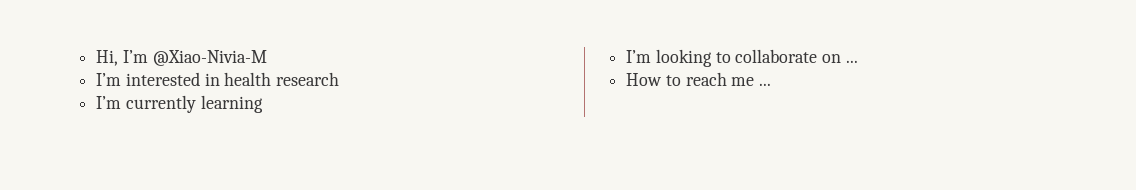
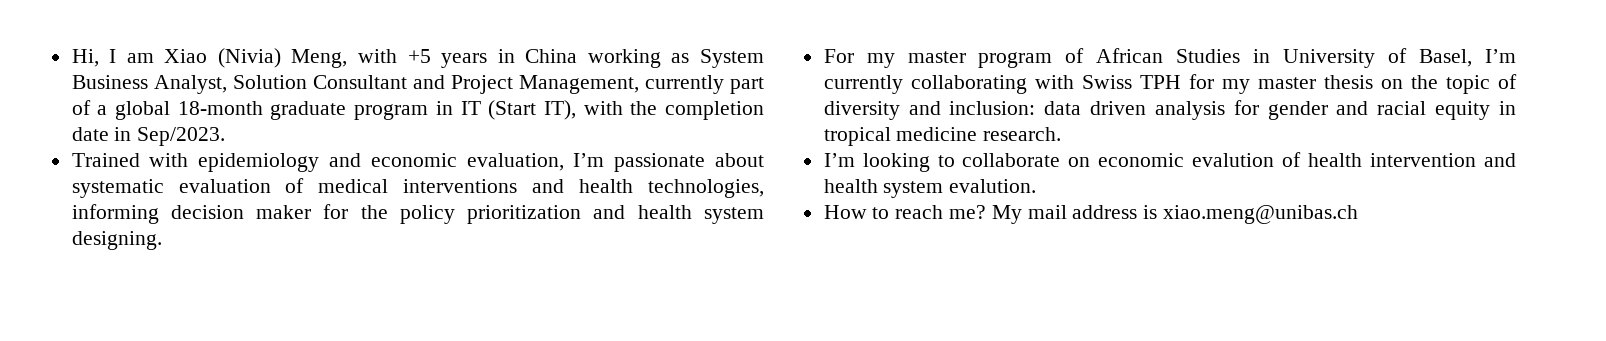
[122,50,267,66] [96,72,340,86] [96,95,263,113] I’m @Xiao-Nivia-M // I’m interested in health research // I’m currently learning -> [109,48,764,68] [71,75,764,94] [71,100,764,120] [71,127,226,146] [71,153,764,172] [71,178,764,198] [71,204,764,224] [71,231,162,250] [823,48,1517,68] [823,74,1518,94] [823,100,1517,120] [823,127,1062,146] I am Xiao (Nivia) Meng, with +5 years in China working as System Business Analyst, Solution Consultant and Project Management, currently part of a global 18-month graduate program in IT (Start IT), with the completion date in Sep/2023. // Trained with epidemiology and economic evaluation, I’m passionate about systematic evaluation of medical interventions and health technologies, informing decision maker for the policy prioritization and health system designing. // For my master program of African Studies in University of Basel, I’m currently collaborating with Swiss TPH for my master thesis on the topic of diversity and inclusion: data driven analysis for gender and racial equity in tropical medicine research.
[845,60,858,63] [626,72,772,86] ... // How to reach me ... -> [1098,152,1516,167] [823,179,1037,198] [823,205,1359,224] economic evalution of health intervention and health system evalution. // How to reach me? My mail address is xiao.meng@unibas.ch

